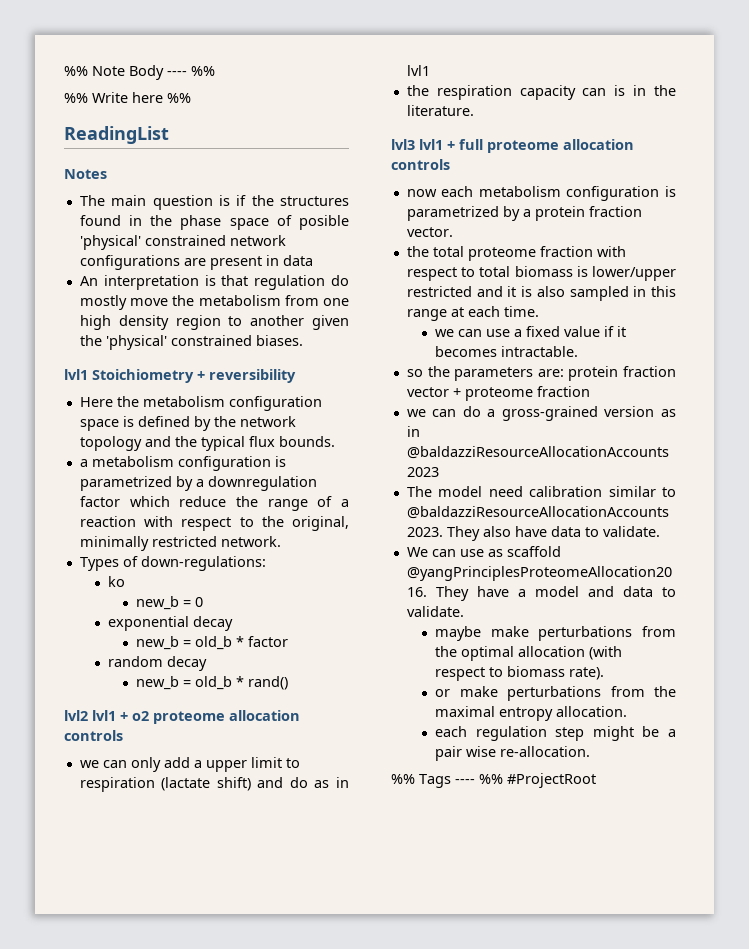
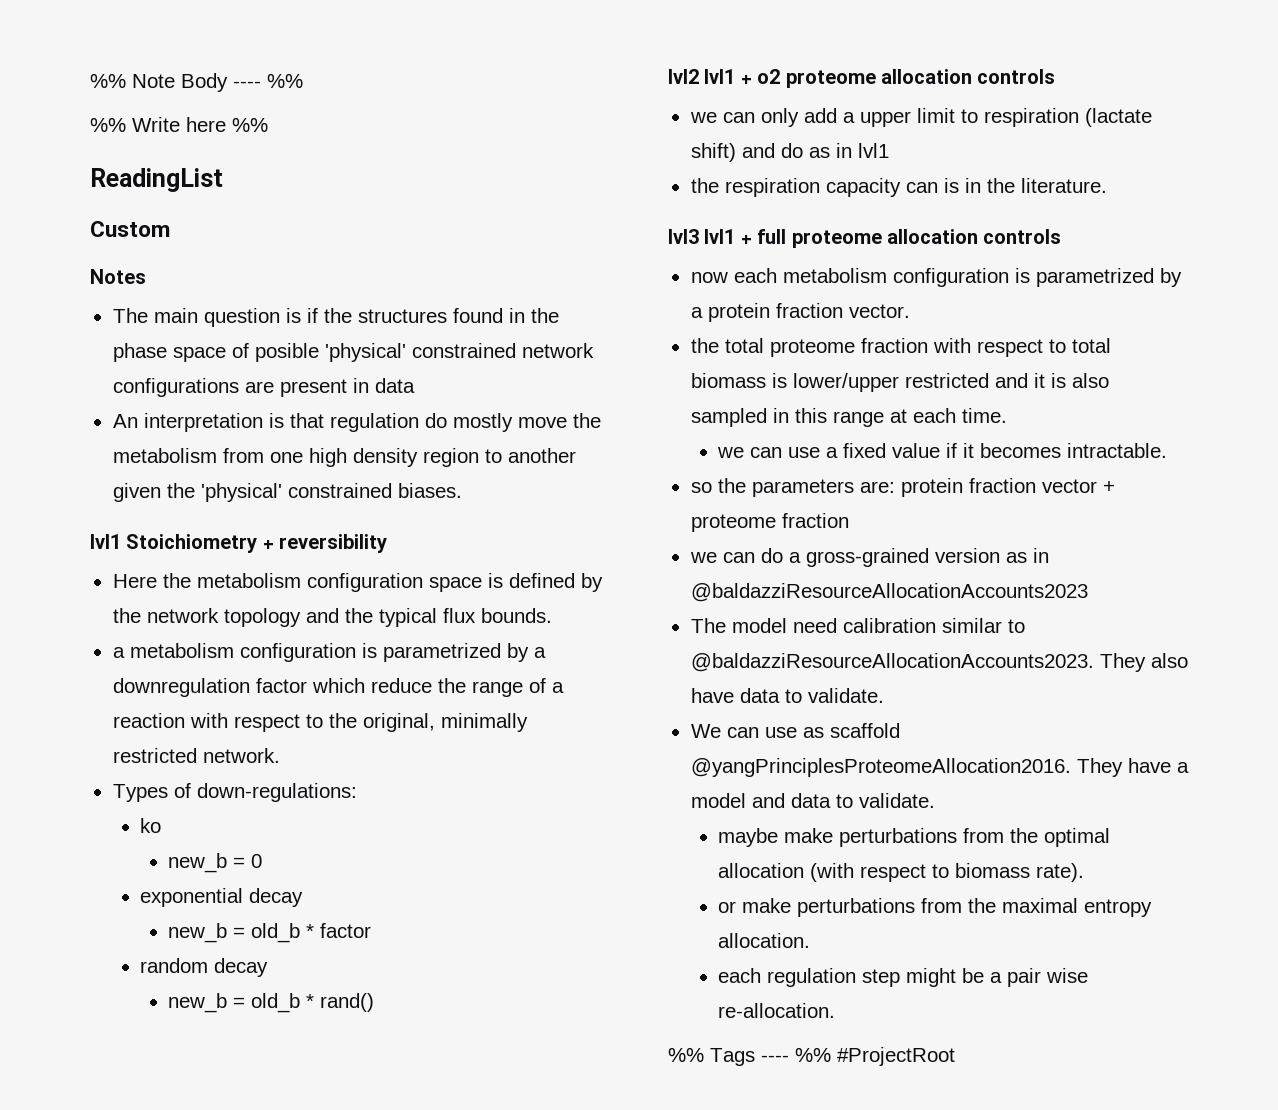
(169, 135) none -> [90,221,170,237] // Custom

